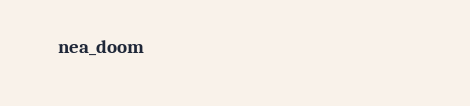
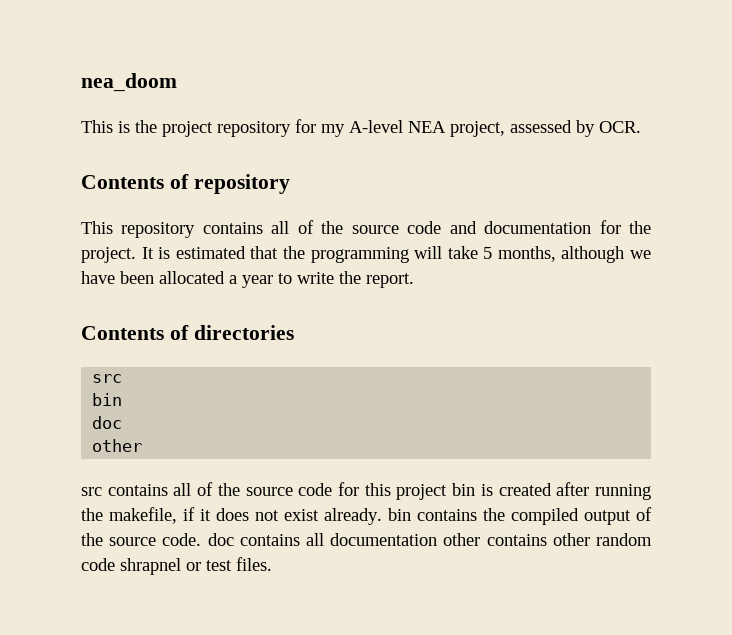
(144, 48) none -> [81,119,641,137] [81,174,290,194] [81,220,651,238] [81,246,651,263] [81,271,414,288] [81,325,294,340] [92,374,123,383] [92,393,123,406] [92,416,123,429] [92,439,143,452] [81,482,651,500] [81,507,652,525] [81,533,652,546] [81,557,272,575] // This is the project repository for my A-level NEA project, assessed by OCR. // Contents of repository // This repository contains all of the source code and documentation for the project. It is estimated that the programming will take 5 months, although we have been allocated a year to write the report. // Contents of directories // src // bin // doc // other // src contains all of the source code for this project bin is created after running the makefile, if it does not exist already. bin contains the compiled output of the source code. doc contains all documentation other contains other random code shrapnel or test files.

